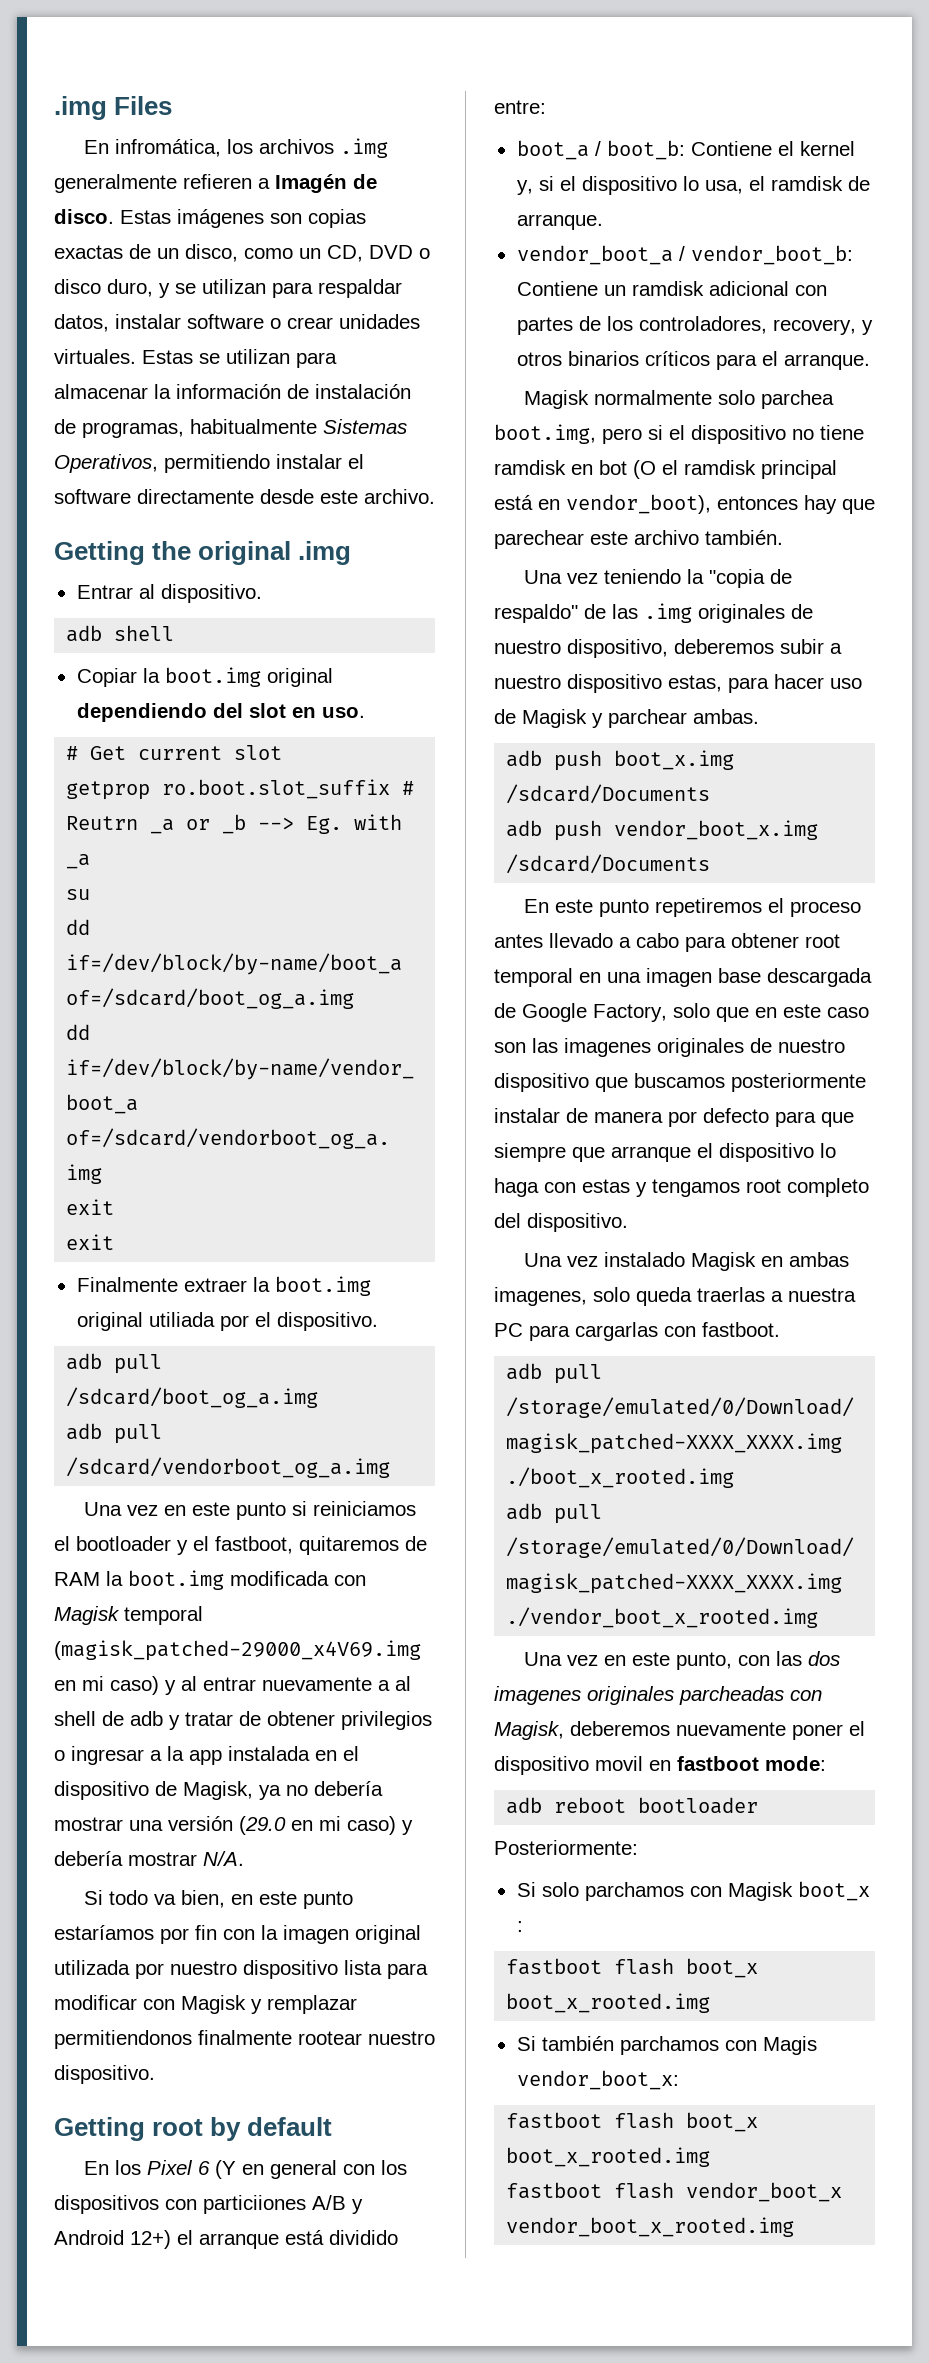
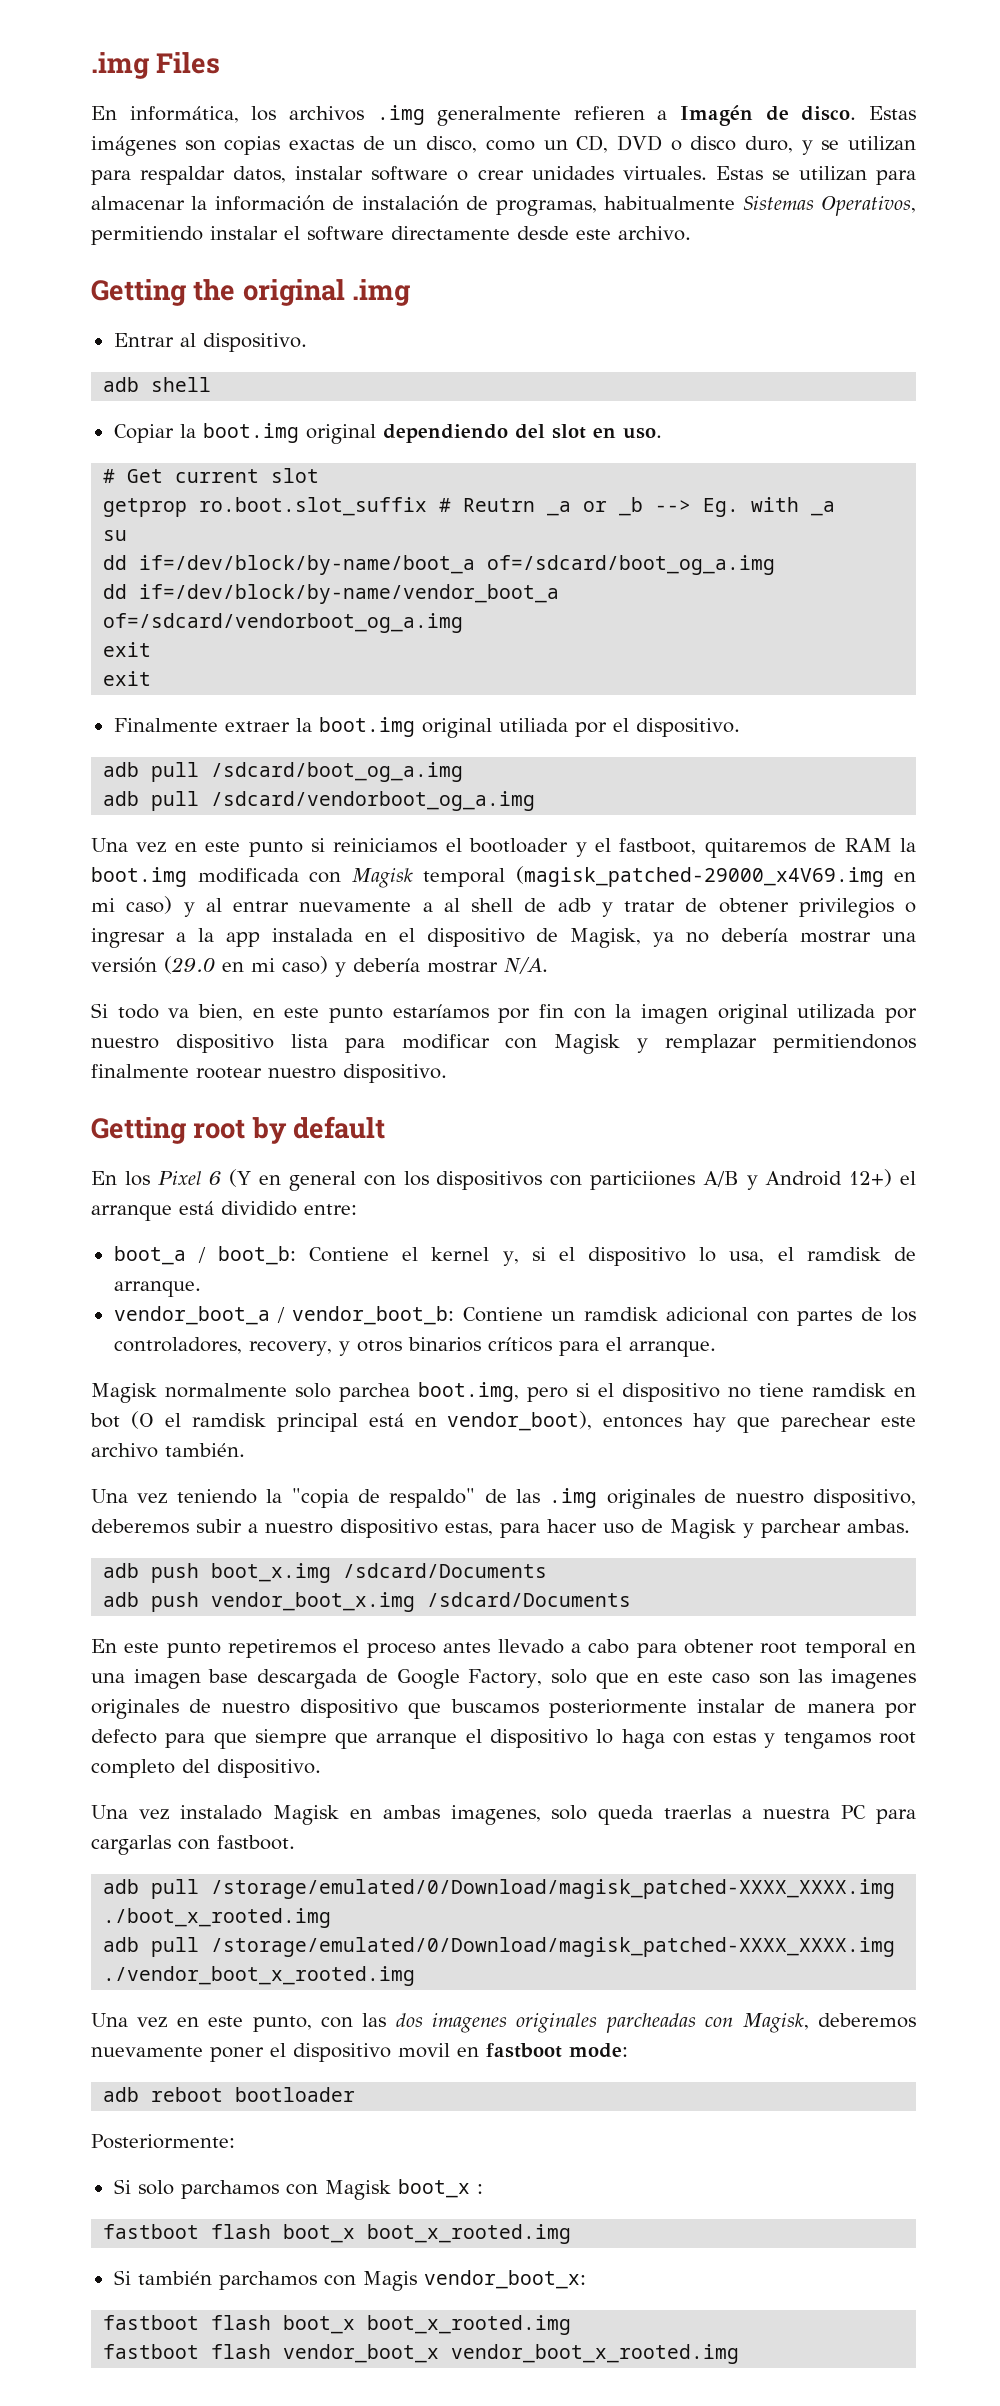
[115,139,222,157] infromática, -> [129,106,239,123] informática,

